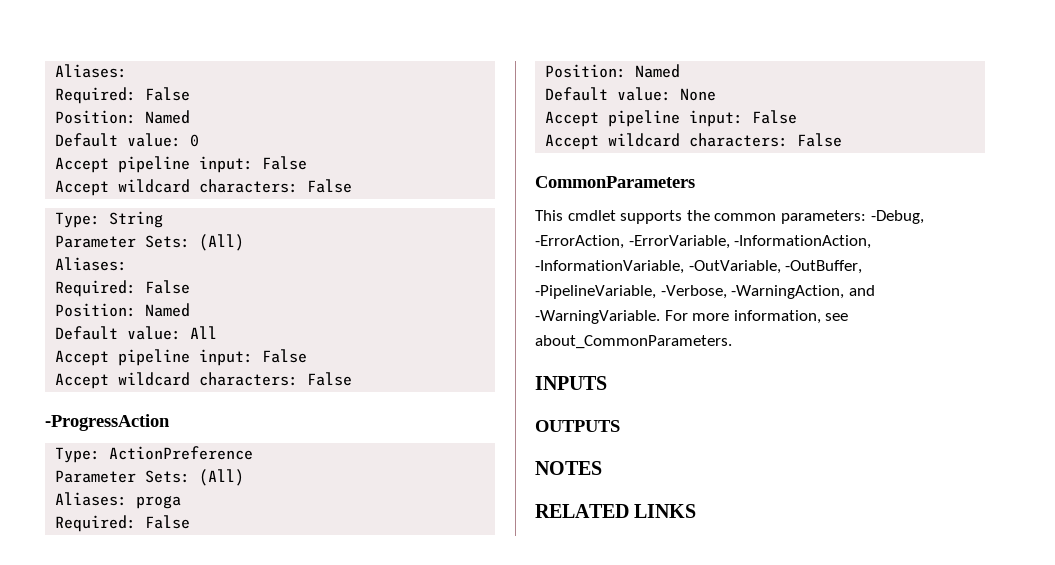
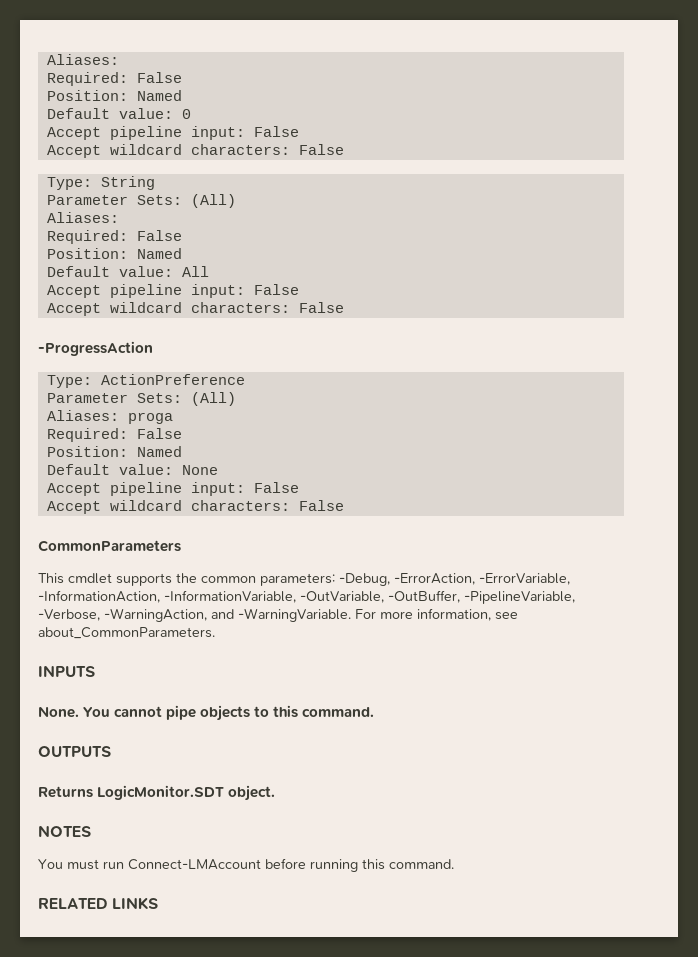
[535,420,620,432] [535,461,602,475] OUTPUTS // NOTES -> [38,705,375,721] [38,746,111,757] [38,785,276,801] [38,825,91,837] [38,858,454,872] None. You cannot pipe objects to this command. // OUTPUTS // Returns LogicMonitor.SDT object. // NOTES // You must run Connect-LMAccount before running this command.

